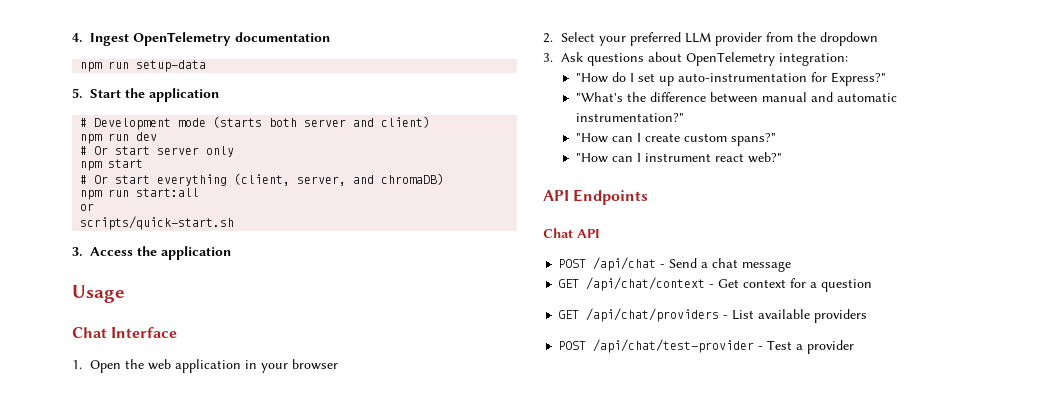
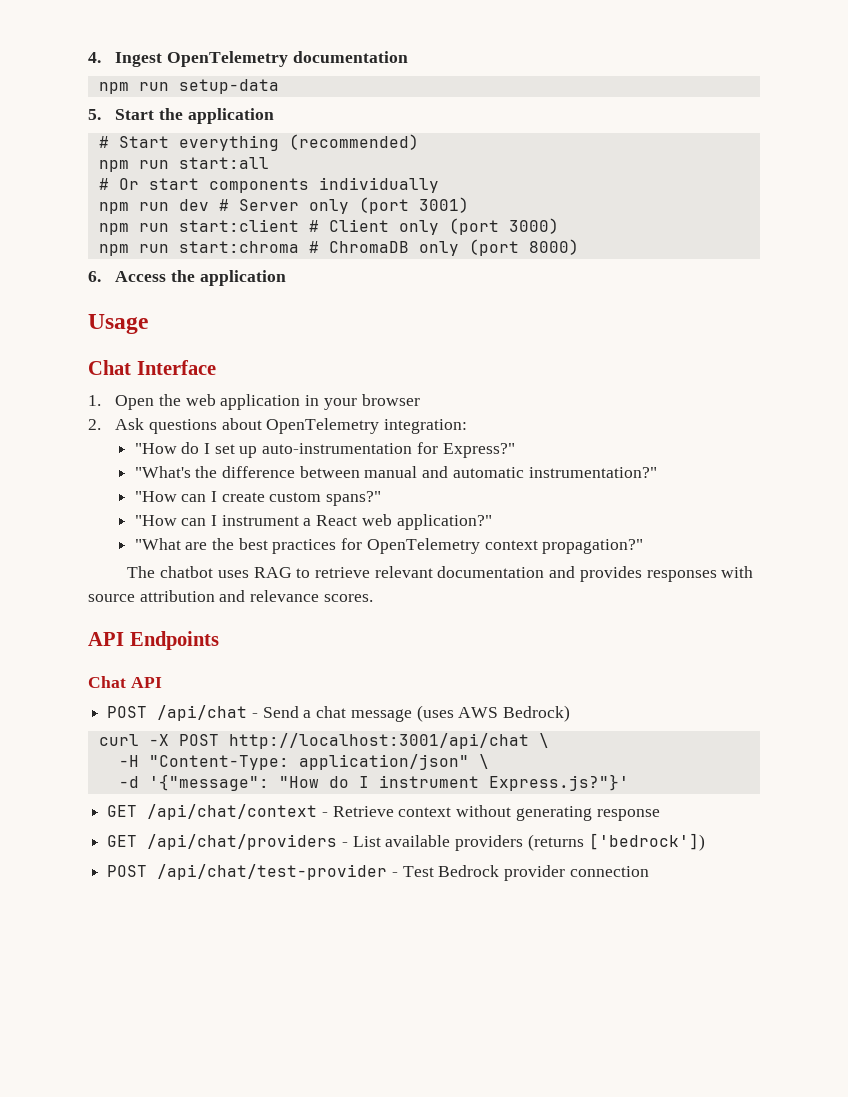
[94,116,431,130] [80,132,158,144] [80,146,235,157] [80,159,144,171] [80,173,445,186] [80,188,200,200] [80,203,95,211] [80,216,235,230] [72,247,82,256] Development mode (starts both server and client) // npm run dev // # Or start server only // npm start // # Or start everything (client, server, and chromaDB) // npm run start:all // or // scripts/quick-start.sh // 3. -> [118,134,419,151] [98,157,269,172] [98,177,439,193] [98,197,469,214] [98,218,559,235] [98,239,579,256] [88,271,101,282] Start everything (recommended) // npm run start:all // # Or start components individually // npm run dev # Server only (port 3001) // npm run start:client # Client only (port 3000) // npm run start:chroma # ChromaDB only (port 8000) // 6.
[560,32,878,46] [543,53,553,62] Select your preferred LLM provider from the dropdown // 3. -> (101, 424) none
[714,152,782,163] react web?" -> [303,514,492,530] [134,538,644,554] [127,566,754,582] [88,590,373,602] a React web application?" // "What are the best practices for OpenTelemetry context propagation?" // The chatbot uses RAG to retrieve relevant documentation and provides responses with source attribution and relevance scores.
[558,277,873,292] // GET /api/chat/context - Get context for a question -> [416,705,571,722] [98,733,549,749] [118,754,489,770] [118,774,629,791] [107,804,660,821] (uses AWS Bedrock) // curl -X POST http://localhost:3001/api/chat \ // -H "Content-Type: application/json" \ // -d '{"message": "How do I instrument Express.js?"}' // GET /api/chat/context - Retrieve context without generating response
(868, 316) none -> [527,833,705,851] (returns ['bedrock'])
[796,340,855,354] a provider -> [438,865,649,881] Bedrock provider connection

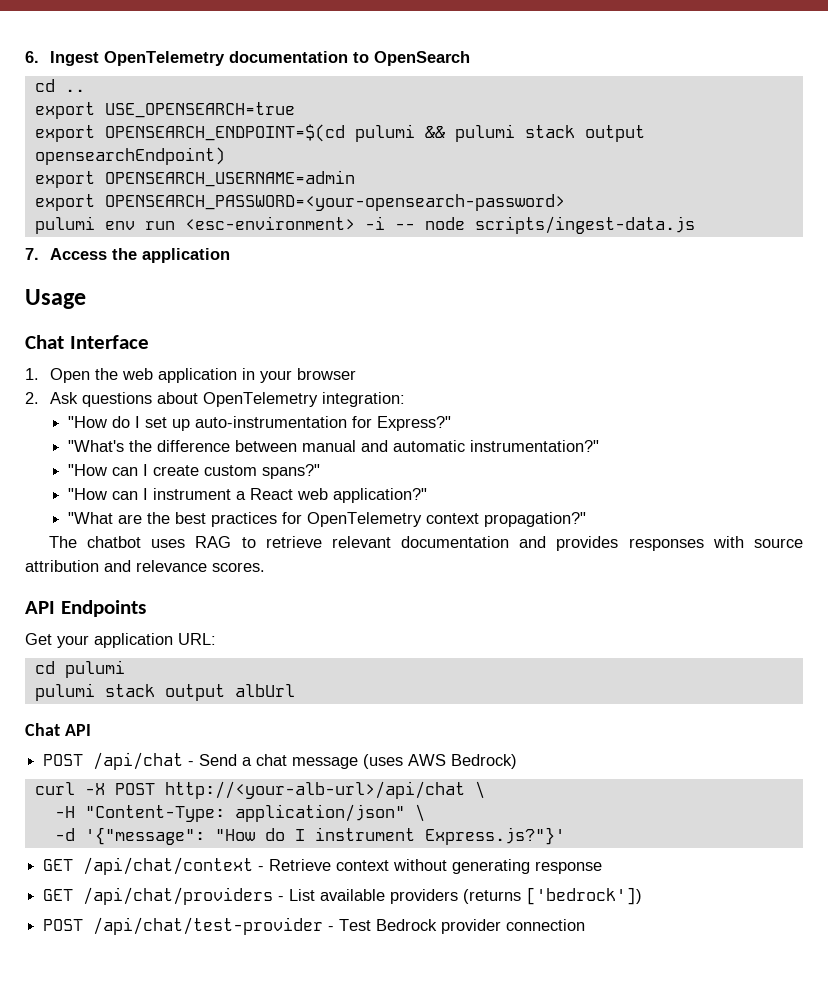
[88,52,101,63] 4. -> [25,51,39,63] 6.
[98,79,279,94] [88,108,274,124] [98,134,419,151] [98,157,269,172] [98,177,439,193] [98,197,469,214] [98,218,559,235] [98,239,579,256] [88,271,101,282] // npm run setup-data // 5. Start the application // # Start everything (recommended) // npm run start:all // # Or start components individually // npm run dev # Server only (port 3001) // npm run start:client # Client only (port 3000) // npm run start:chroma # ChromaDB only (port 8000) // 6. -> [352,51,470,66] [34,79,85,92] [34,102,295,119] [34,124,645,142] [34,147,225,165] [34,170,355,188] [34,194,565,211] [34,216,695,234] [25,248,39,260] to OpenSearch // cd .. // export USE_OPENSEARCH=true // export OPENSEARCH_ENDPOINT=$(cd pulumi && pulumi stack output opensearchEndpoint) // export OPENSEARCH_USERNAME=admin // export OPENSEARCH_PASSWORD=<your-opensearch-password> // pulumi env run <esc-environment> -i -- node scripts/ingest-data.js // 7.
(219, 640) none -> [25,633,216,648] [34,660,125,678] [34,683,295,701] // Get your application URL: // cd pulumi // pulumi stack output albUrl
[228,733,529,749] http://localhost:3001/api/chat -> [164,781,465,799] http://<your-alb-url>/api/chat

